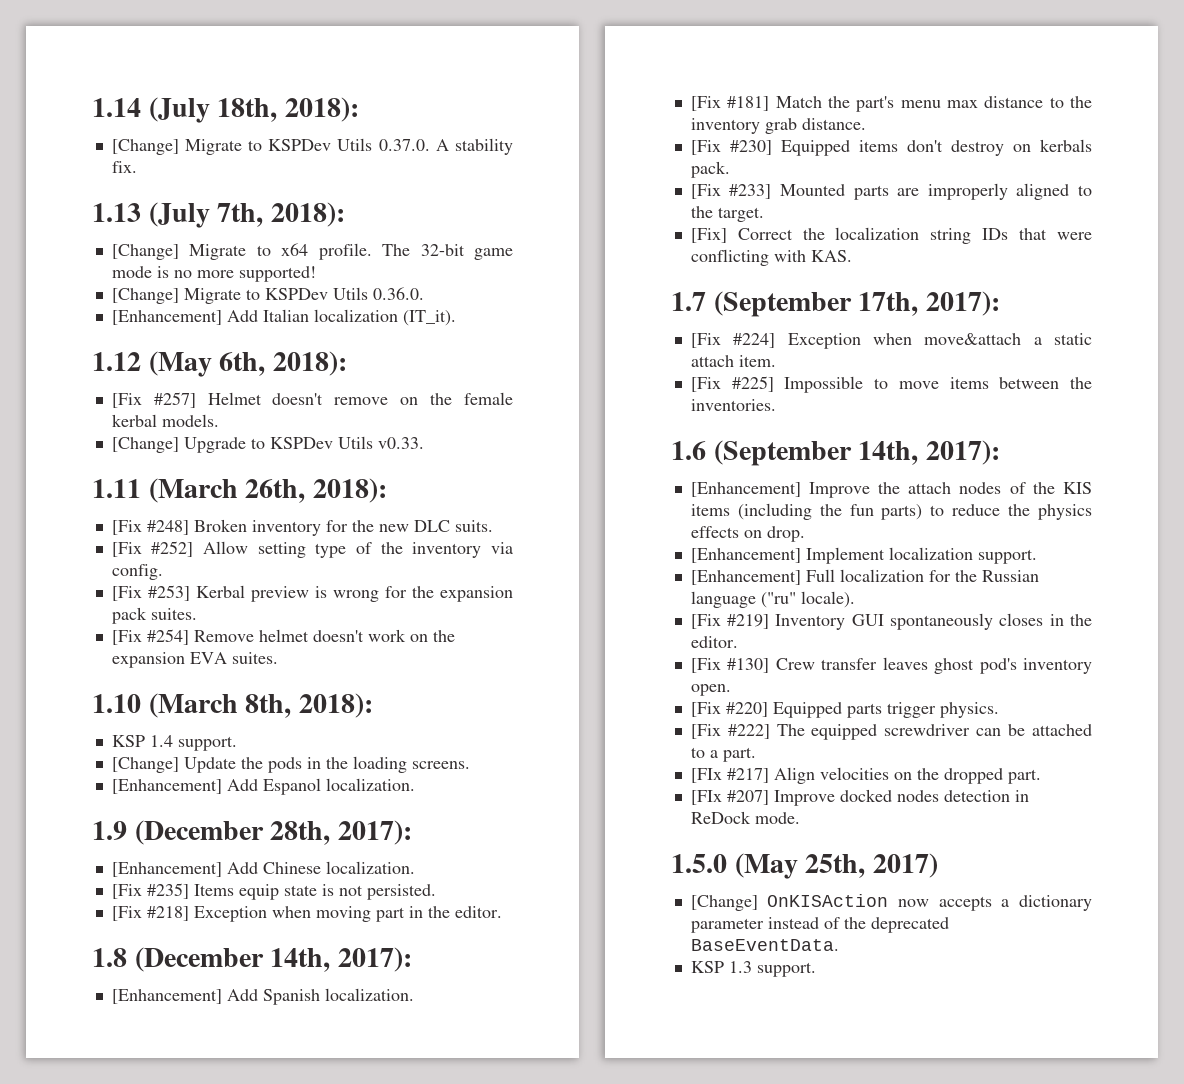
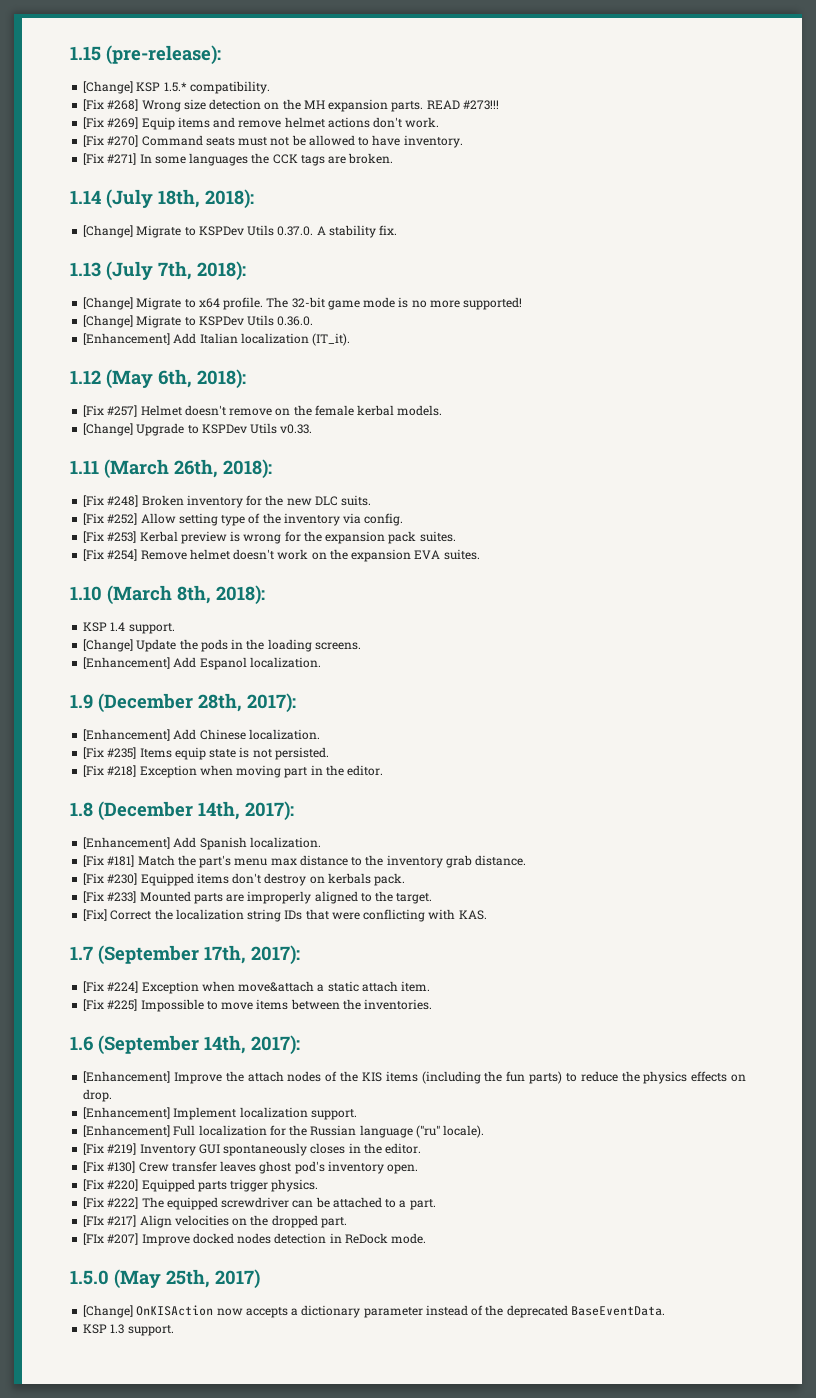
(92, 107) none -> [70,45,221,65] [83,81,270,94] [83,99,499,112] [83,117,440,130] [83,135,463,148] [83,153,394,166] 1.15 (pre-release): // [Change] KSP 1.5.* compatibility. // [Fix #268] Wrong size detection on the MH expansion parts. READ #273!!! // [Fix #269] Equip items and remove helmet actions don't work. // [Fix #270] Command seats must not be allowed to have inventory. // [Fix #271] In some languages the CCK tags are broken. //

